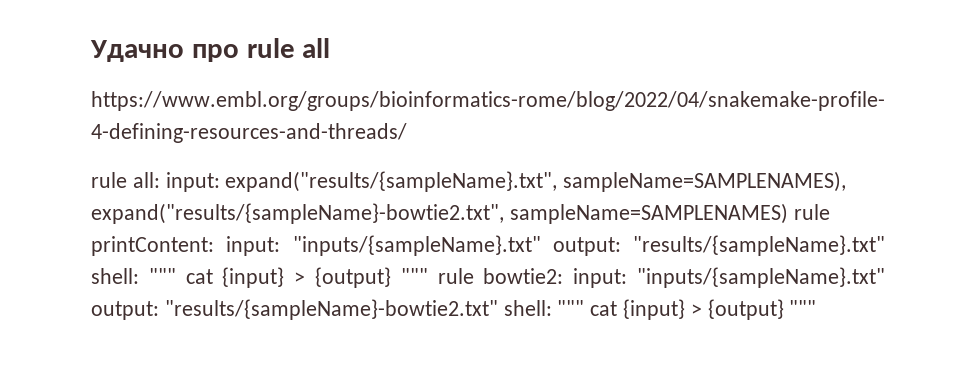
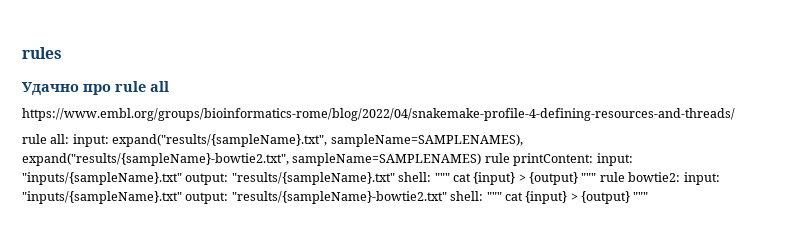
(90, 51) none -> [22,47,62,59] rules //

